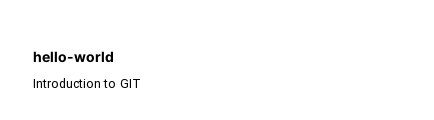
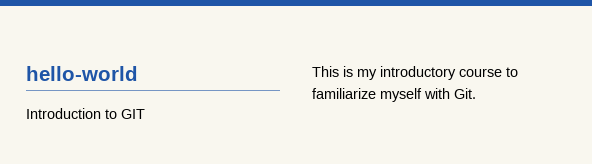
(141, 83) none -> [312,66,518,80] [312,88,476,102] // This is my introductory course to familiarize myself with Git.

